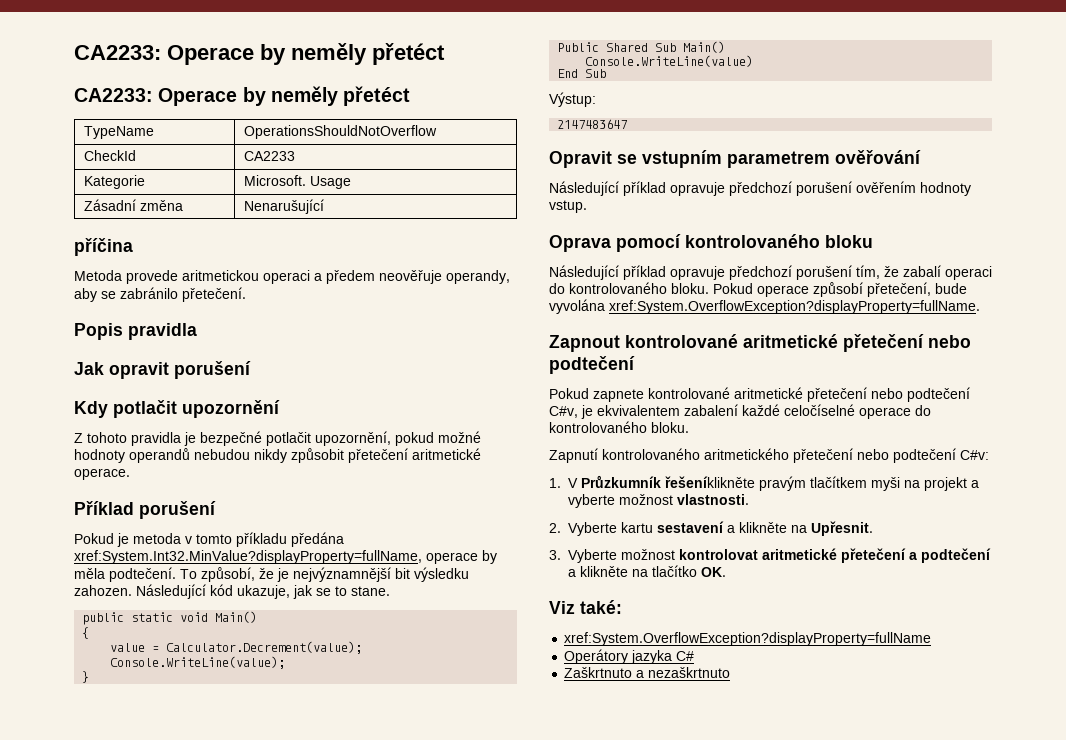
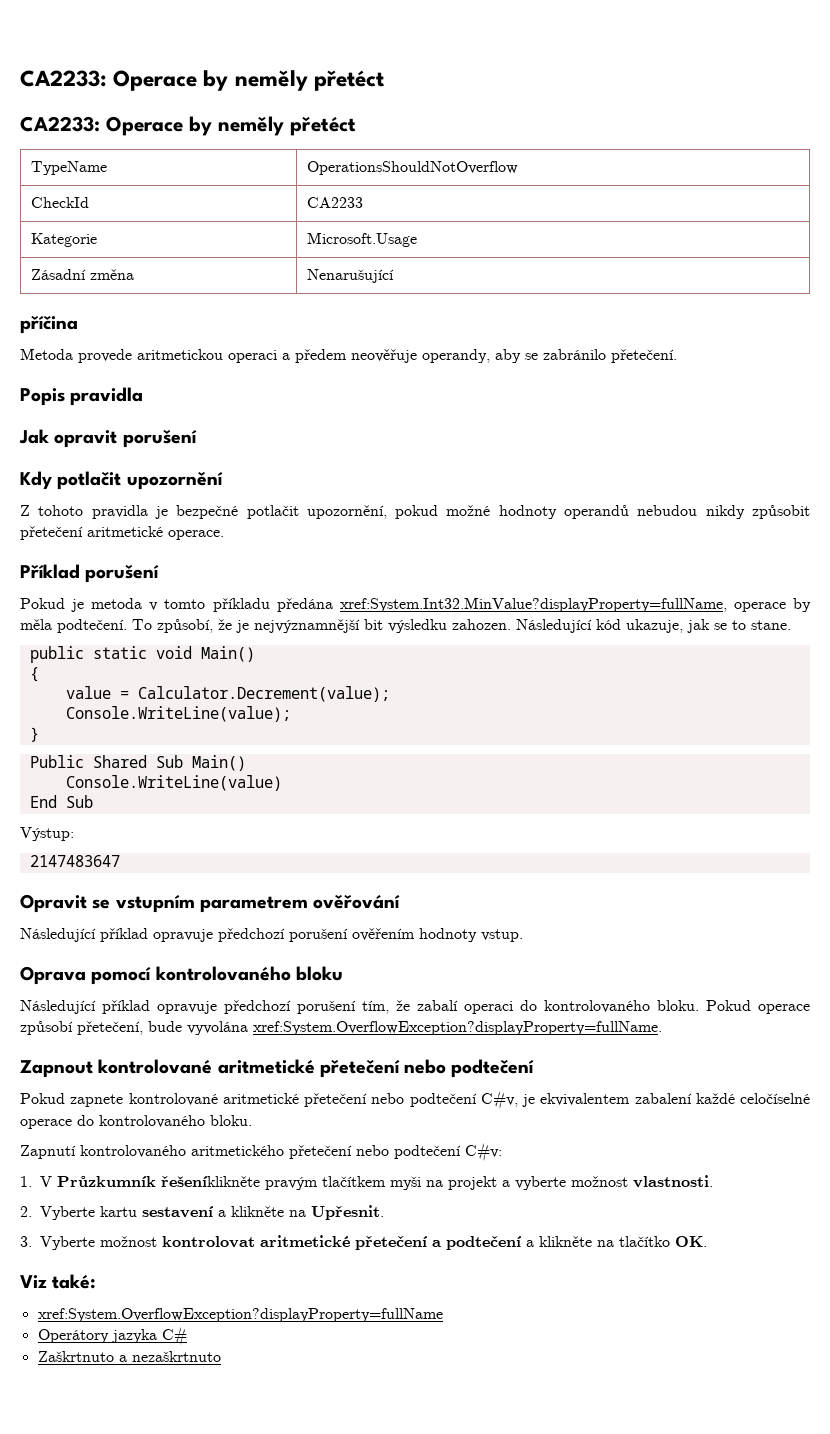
[244,175,352,189] Microsoft. Usage -> [306,232,417,247] Microsoft.Usage

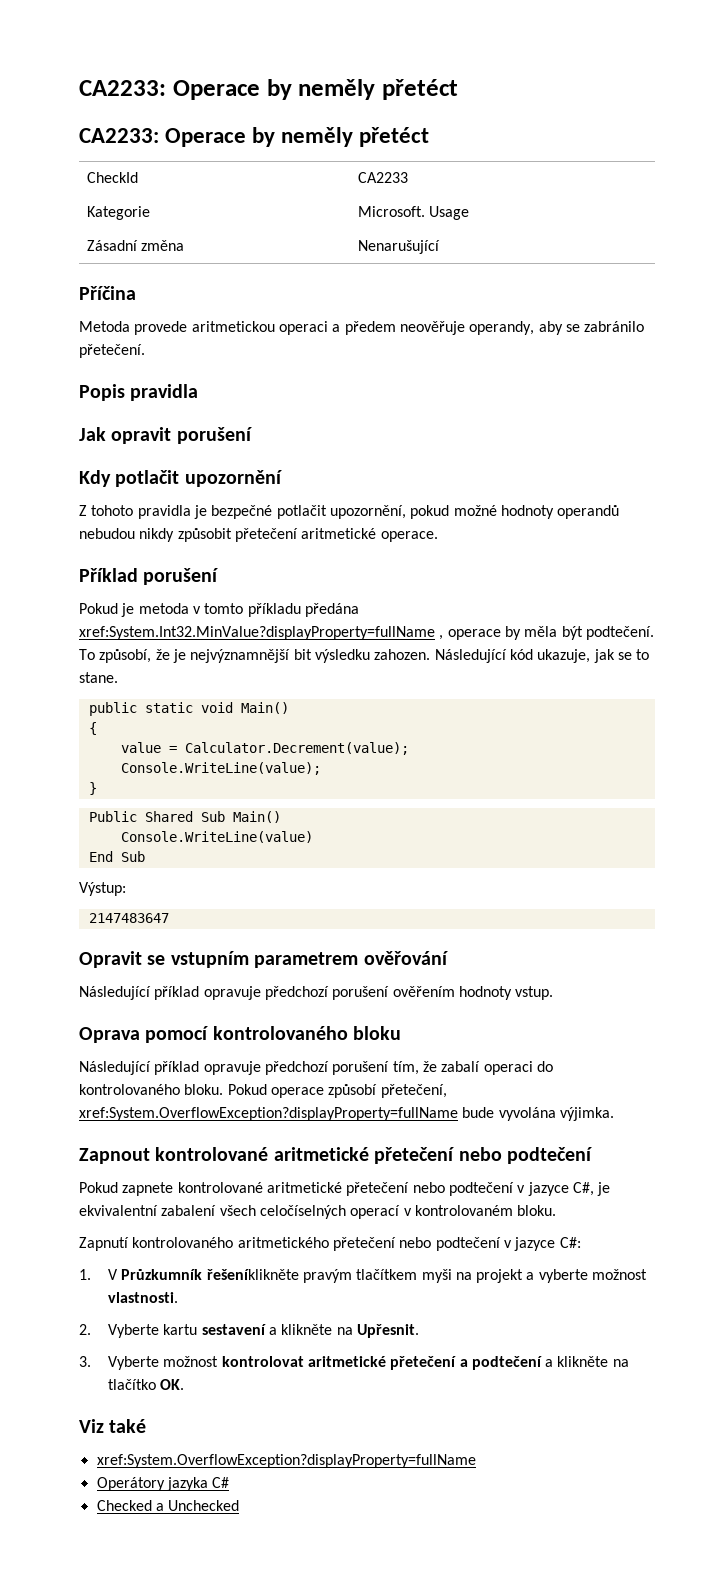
[30,161,107,175] [306,161,518,175] // TypeName | OperationsShouldNotOverflow -> (430, 137) none
[306,232,417,247] Microsoft.Usage -> [358,206,470,220] Microsoft. Usage
[20,315,78,334] příčina -> [79,286,136,300] Příčina
[339,597,727,612] xref:System.Int32.MinValue?displayProperty=fullName, -> [79,626,444,640] xref:System.Int32.MinValue?displayProperty=fullName ,
(52, 624) none -> [561,626,583,640] být
(143, 1028) none -> [79,1107,458,1121] xref:System.OverflowException?displayProperty=fullName
[253,1021,662,1035] xref:System.OverflowException?displayProperty=fullName. -> [559,1107,614,1121] výjimka.
[480,1090,810,1110] [20,1115,205,1129] C#v, je ekvivalentem zabalení každé celočíselné operace do kontrolovaného -> [517,1182,611,1196] [79,1205,513,1219] v jazyce C#, je ekvivalentní zabalení všech celočíselných operací v kontrolovaném
[465,1142,502,1162] C#v: -> [503,1237,581,1251] v jazyce C#:
[52,1274,97,1289] také: -> [109,1419,147,1433] také
[37,1351,221,1362] Zaškrtnuto a nezaškrtnuto -> [96,1500,240,1511] Checked a Unchecked

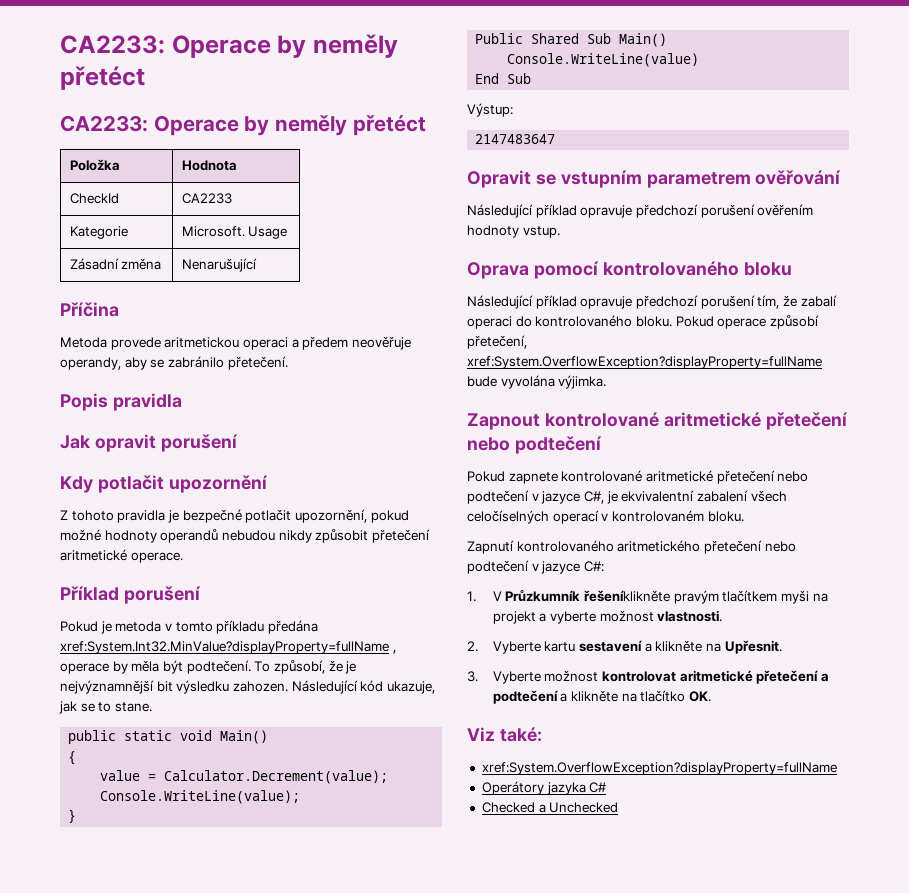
(430, 137) none -> [69,159,120,171] [181,160,237,171] // Položka | Hodnota
[109,1419,147,1433] také -> [499,727,542,742] také:

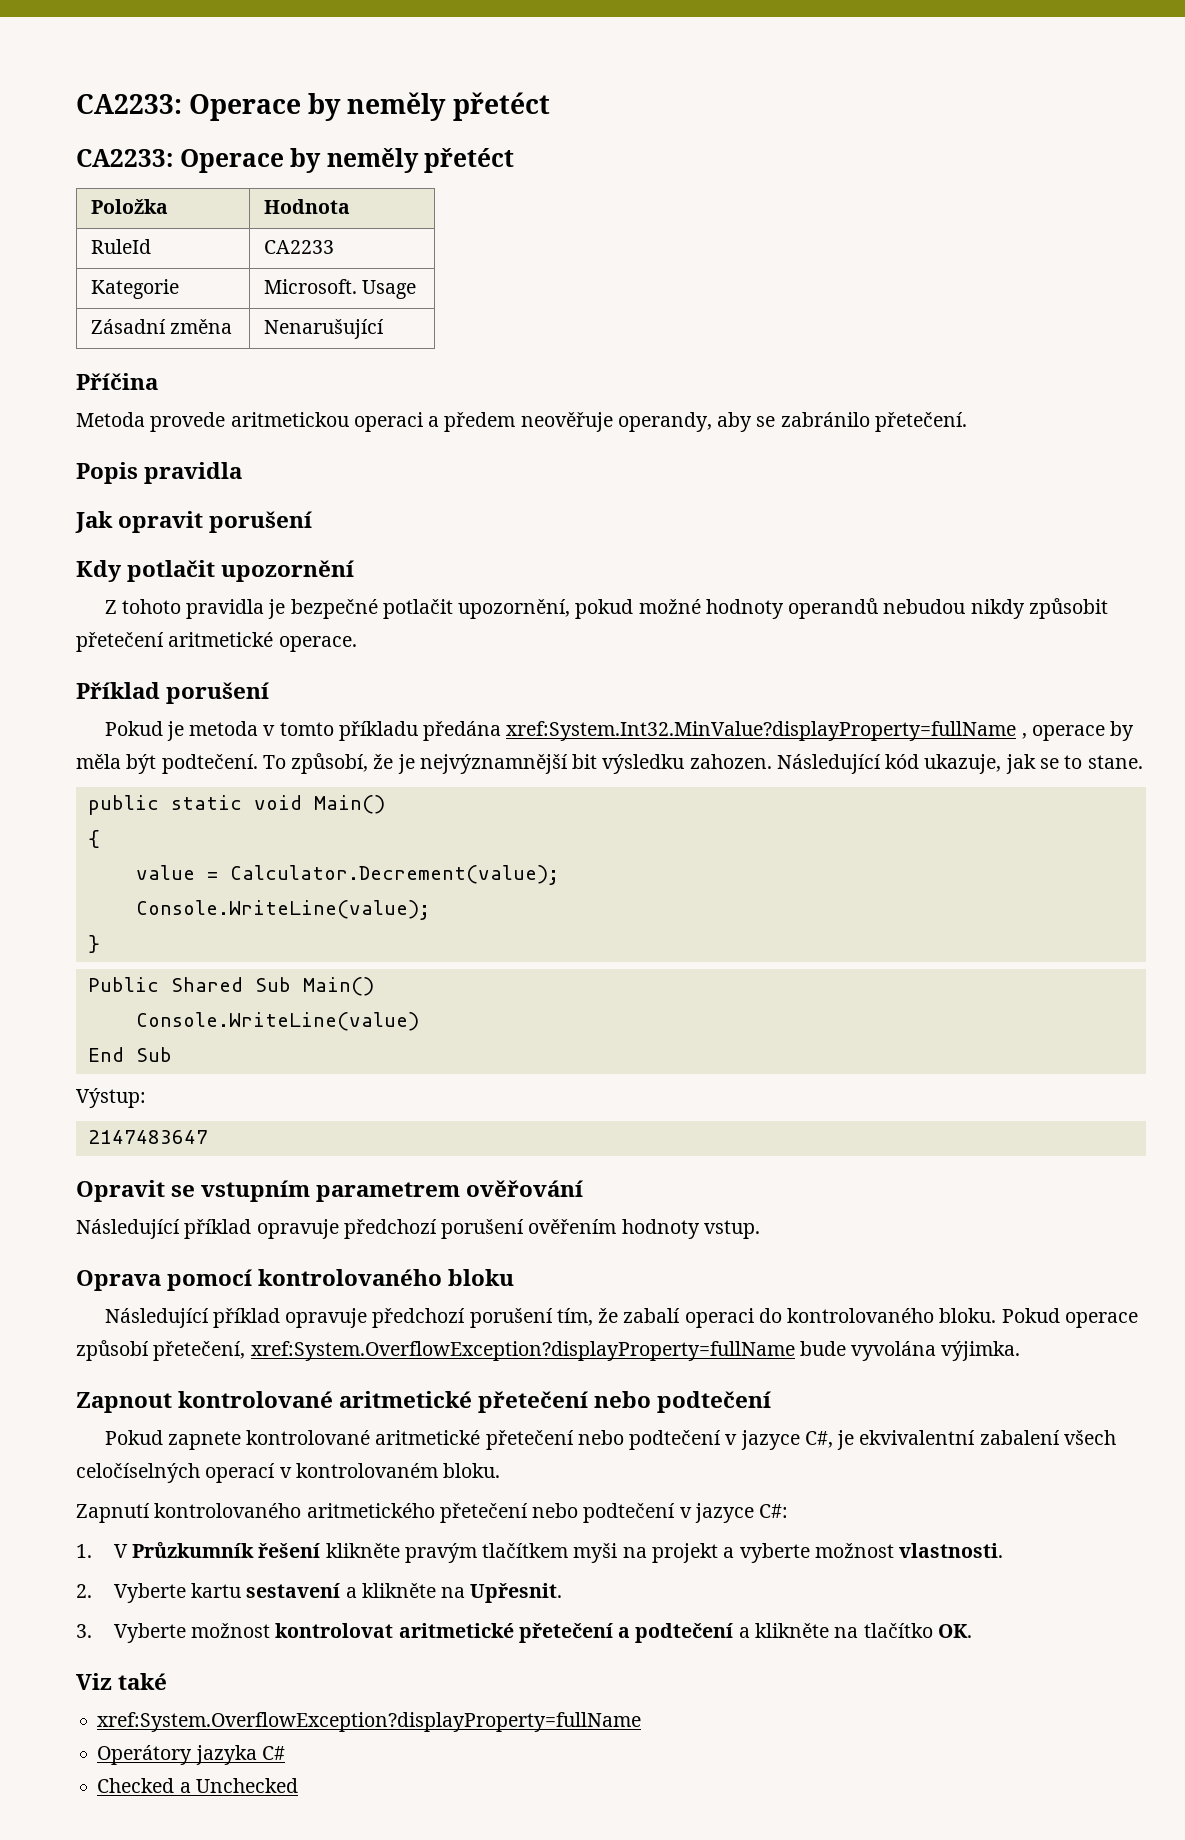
[69,193,119,204] CheckId -> [90,239,151,254] RuleId
[584,590,671,602] řešeníklikněte -> [258,1543,400,1558] řešení klikněte
[499,727,542,742] také: -> [118,1673,168,1690] také

